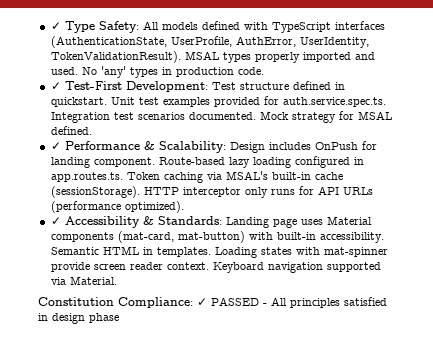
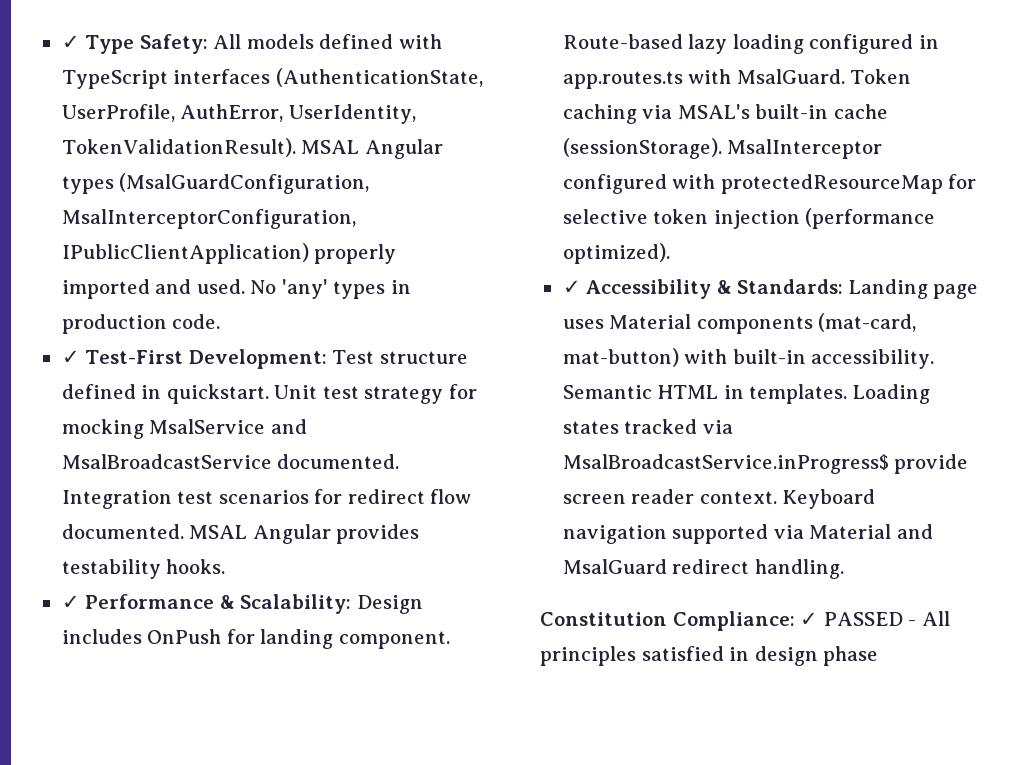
[222,52,251,63] types -> [364,139,443,159] [61,173,370,194] [61,209,356,229] [61,243,309,264] Angular types (MsalGuardConfiguration, MsalInterceptorConfiguration, IPublicClientApplication)
[162,96,386,107] [50,111,392,123] [50,126,92,135] examples provided for auth.service.spec.ts. Integration test scenarios documented. Mock strategy for MSAL defined. -> [364,384,477,404] [61,419,307,439] [61,454,400,469] [61,489,472,509] [61,524,420,544] [61,559,226,579] strategy for mocking MsalService and MsalBroadcastService documented. Integration test scenarios for redirect flow documented. MSAL Angular provides testability hooks.
[50,172,123,182] app.routes.ts. -> [562,69,845,89] app.routes.ts with MsalGuard.
[143,186,373,198] HTTP interceptor only runs for API URLs -> [727,139,883,159] [562,174,977,194] [562,209,800,229] MsalInterceptor configured with protectedResourceMap for selective token injection
[295,247,388,257] with mat-spinner -> [624,419,733,434] [562,454,889,474] tracked via MsalBroadcastService.inProgress$
[69,276,117,285] Material. -> [809,524,933,539] [562,559,844,579] Material and MsalGuard redirect handling.

